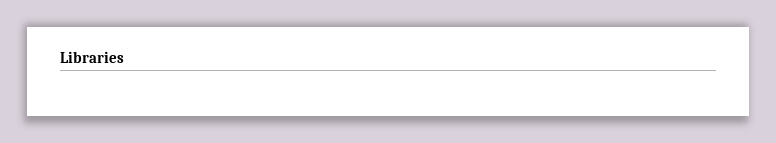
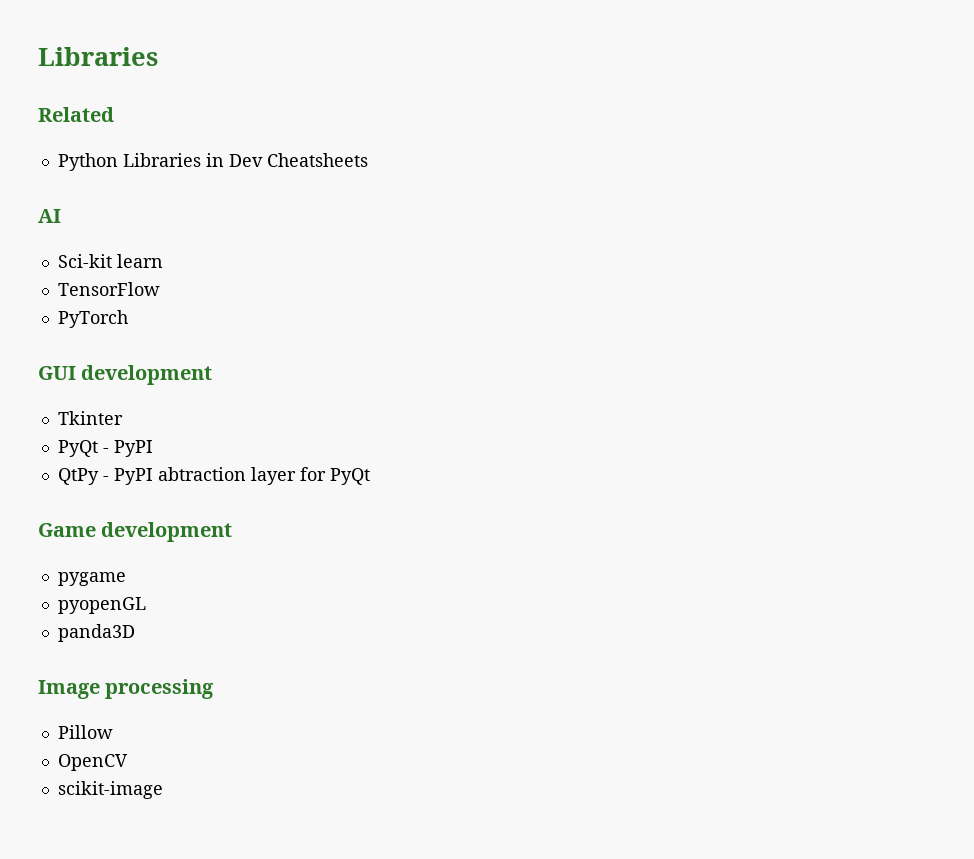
[60,51,124,63] Libraries -> [38,47,158,66] [38,107,114,122] [57,153,368,171] [38,209,61,223] [57,254,163,268] [57,282,160,296] [57,310,128,328] [38,365,213,385] [57,411,123,425] [57,440,153,457] [57,467,370,485] [38,522,233,542] [57,572,126,586] [57,597,146,614] [57,624,135,642] [38,679,215,699] [57,725,113,739] [57,754,128,771] [57,781,163,799] Libraries // Related // Python Libraries in Dev Cheatsheets // AI // Sci-kit learn // TensorFlow // PyTorch // GUI development // Tkinter // PyQt - PyPI // QtPy - PyPI abtraction layer for PyQt // Game development // pygame // pyopenGL // panda3D // Image processing // Pillow // OpenCV // scikit-image

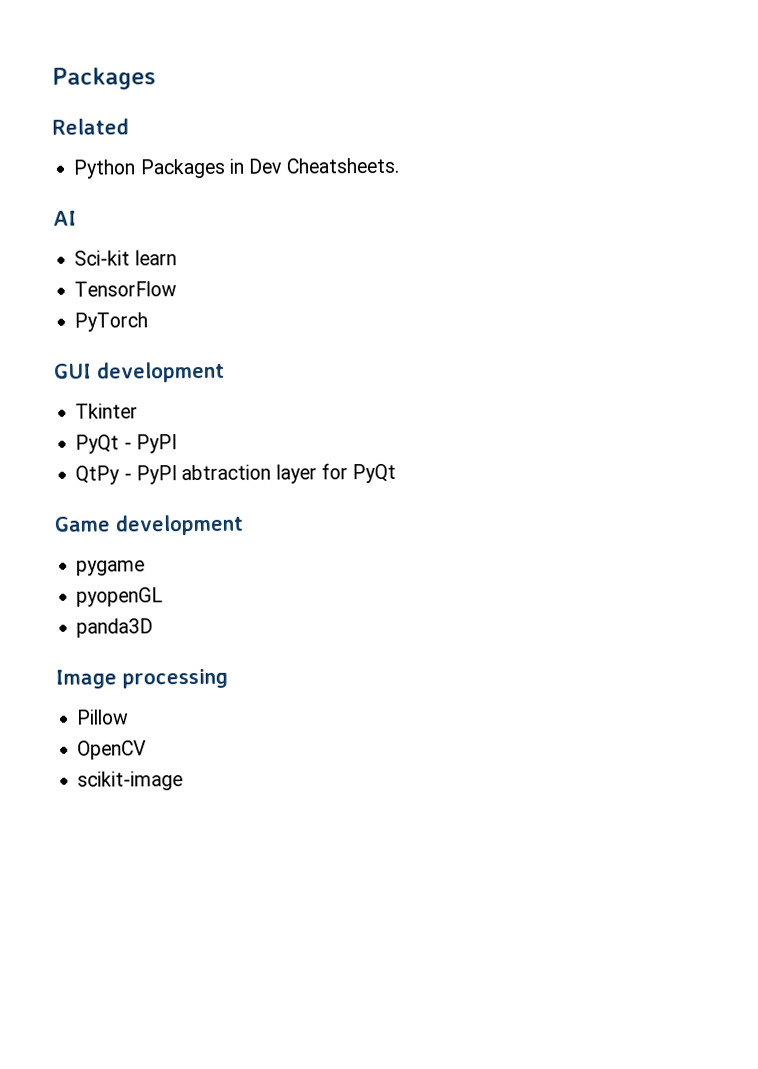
[38,47,158,66] Libraries -> [52,67,156,90] Packages
[122,153,201,167] Libraries -> [139,158,226,179] Packages
[266,153,368,167] Cheatsheets -> [285,157,399,174] Cheatsheets.

